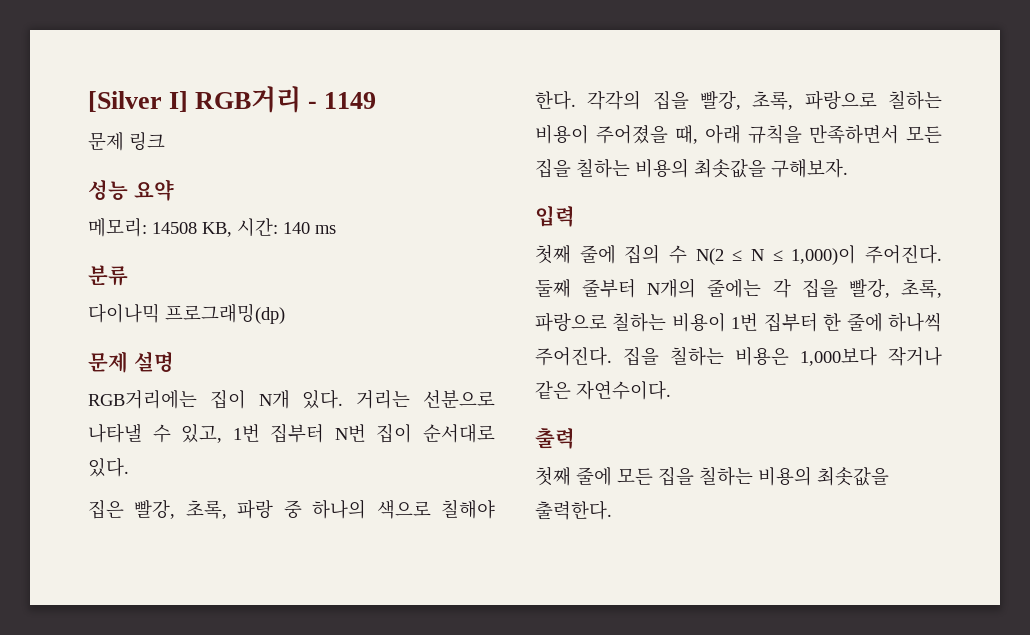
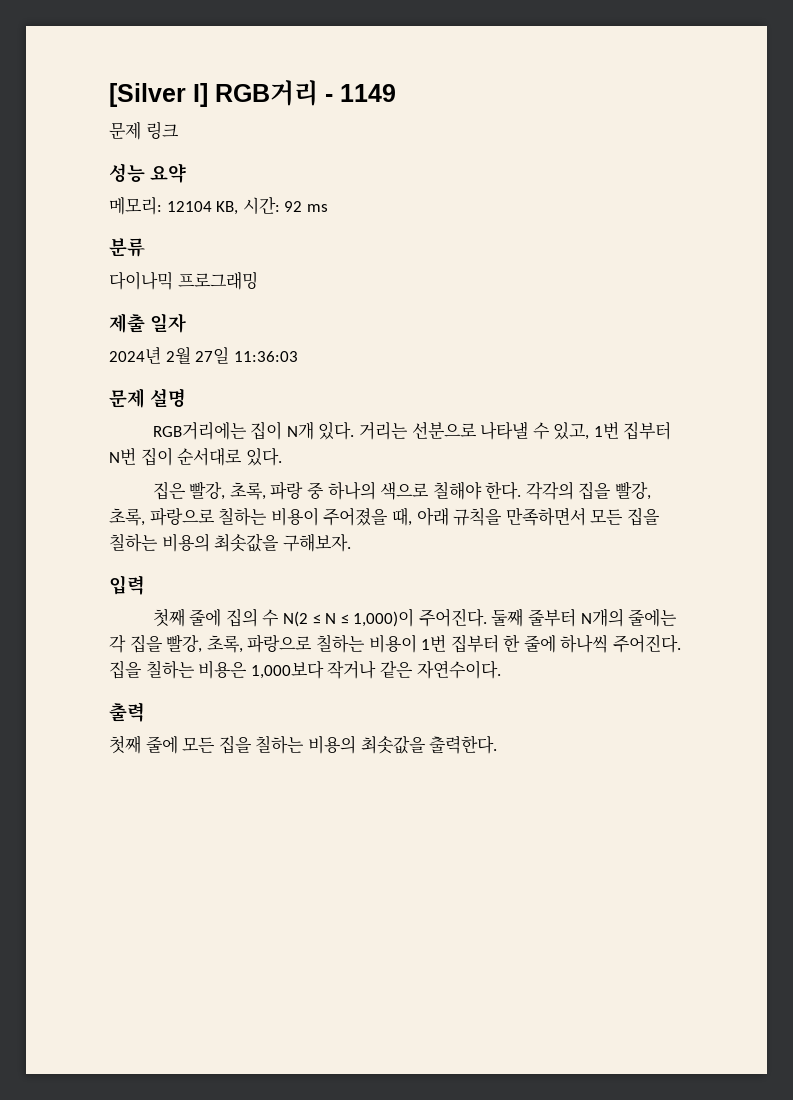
[152,222,197,234] 14508 -> [166,201,212,212] 12104
[283,222,310,234] 140 -> [284,201,303,212] 92
[165,303,285,324] 프로그래밍(dp) -> [177,271,258,290] [109,313,186,333] [109,347,298,364] 프로그래밍 // 제출 일자 // 2024년 2월 27일 11:36:03

